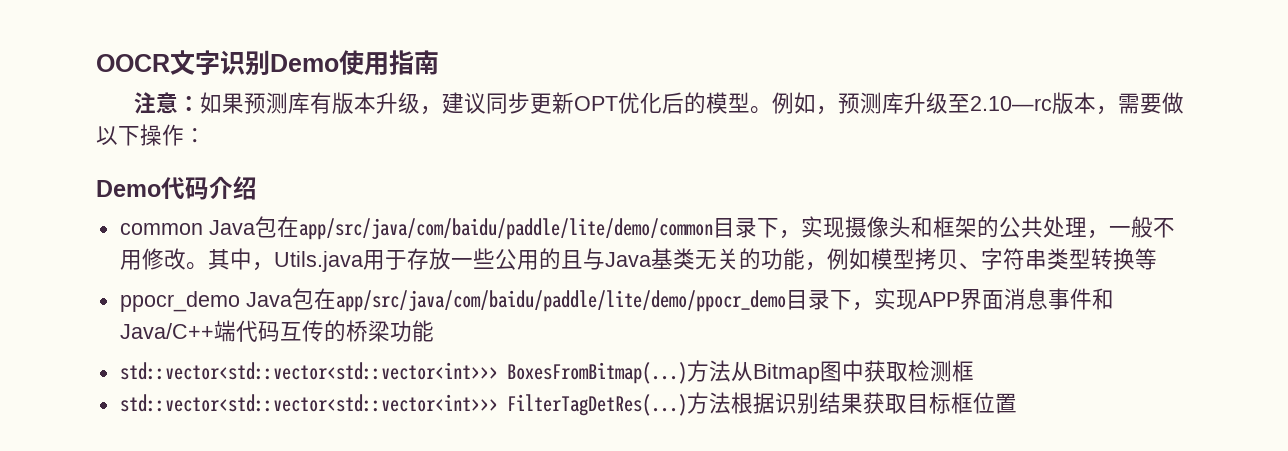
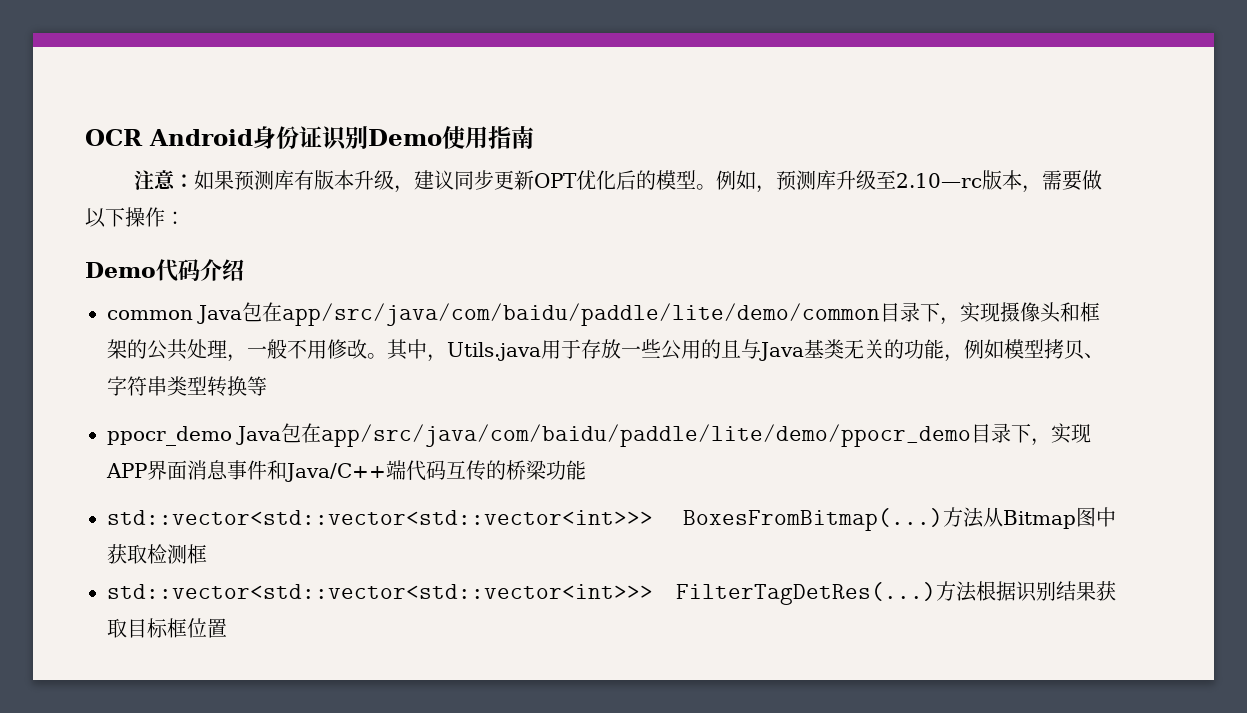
[96,50,220,75] OOCR文字 -> [85,126,322,149] OCR Android身份证

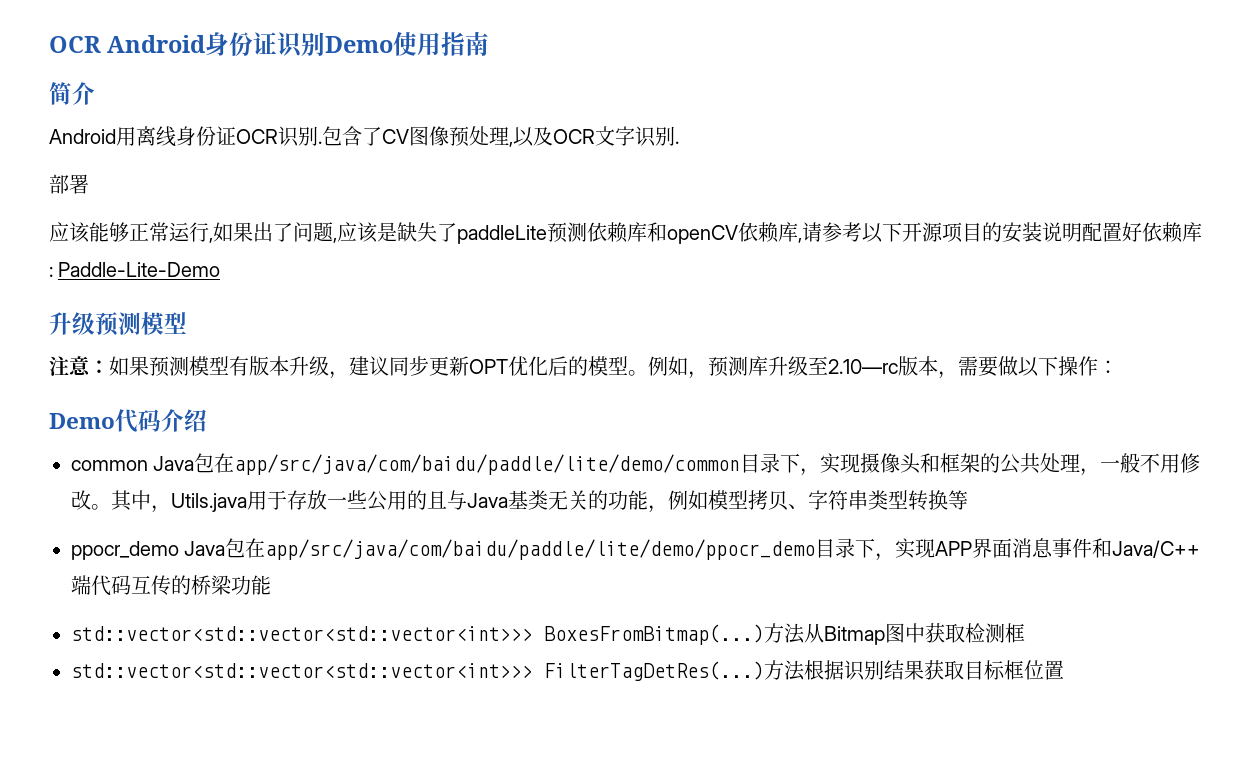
(534, 137) none -> [49,82,95,105] [49,126,679,147] [49,174,89,194] [49,222,1202,244] [49,262,221,277] [49,312,187,336] // 简介 // Android用离线身份证OCR识别.包含了CV图像预处理,以及OCR文字识别. // 部署 // 应该能够正常运行,如果出了问题,应该是缺失了paddleLite预测依赖库和openCV依赖库,请参考以下开源项目的安装说明配置好依赖库: Paddle-Lite-Demo // 升级预测模型
[273,170,294,190] 库 -> [189,356,229,376] 模型

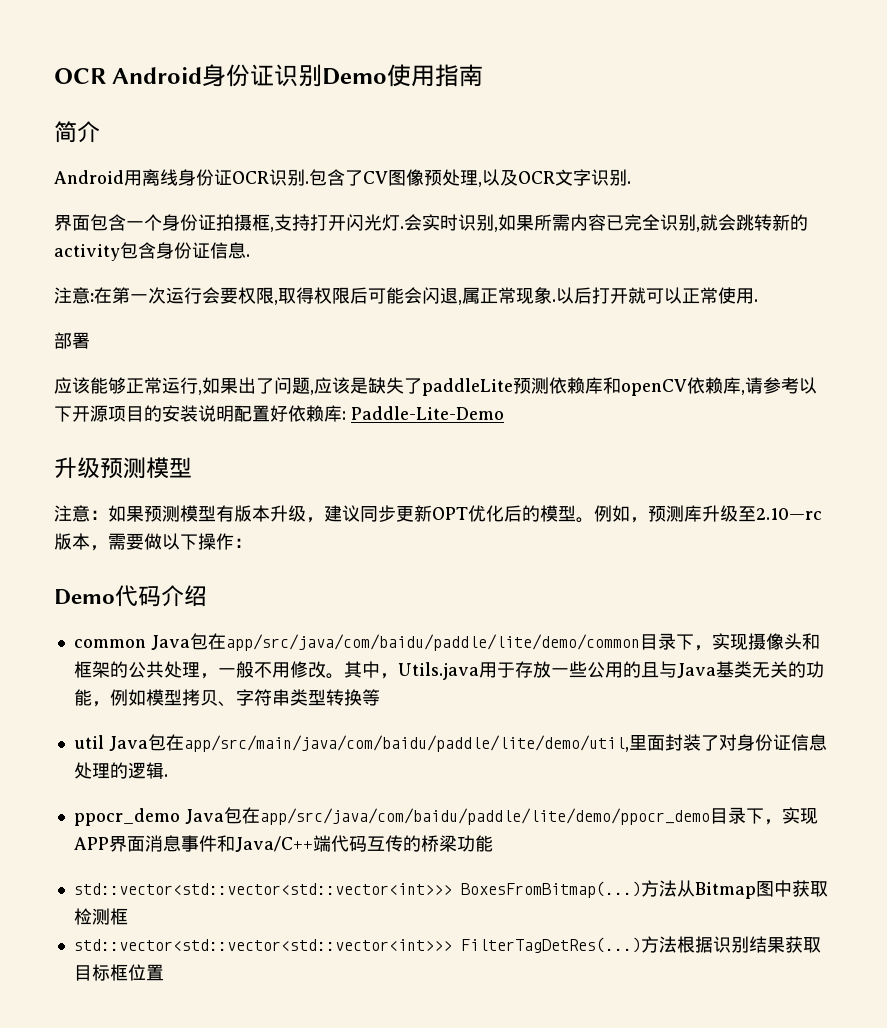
(679, 142) none -> [54,214,808,232] [54,242,250,261] [54,287,758,305] // 界面包含一个身份证拍摄框,支持打开闪光灯.会实时识别,如果所需内容已完全识别,就会跳转新的activity包含身份证信息. // 注意:在第一次运行会要权限,取得权限后可能会闪退,属正常现象.以后打开就可以正常使用.
(968, 500) none -> [73,734,827,752] [73,762,168,779] // util Java包在app/src/main/java/com/baidu/paddle/lite/demo/util,里面封装了对身份证信息处理的逻辑.

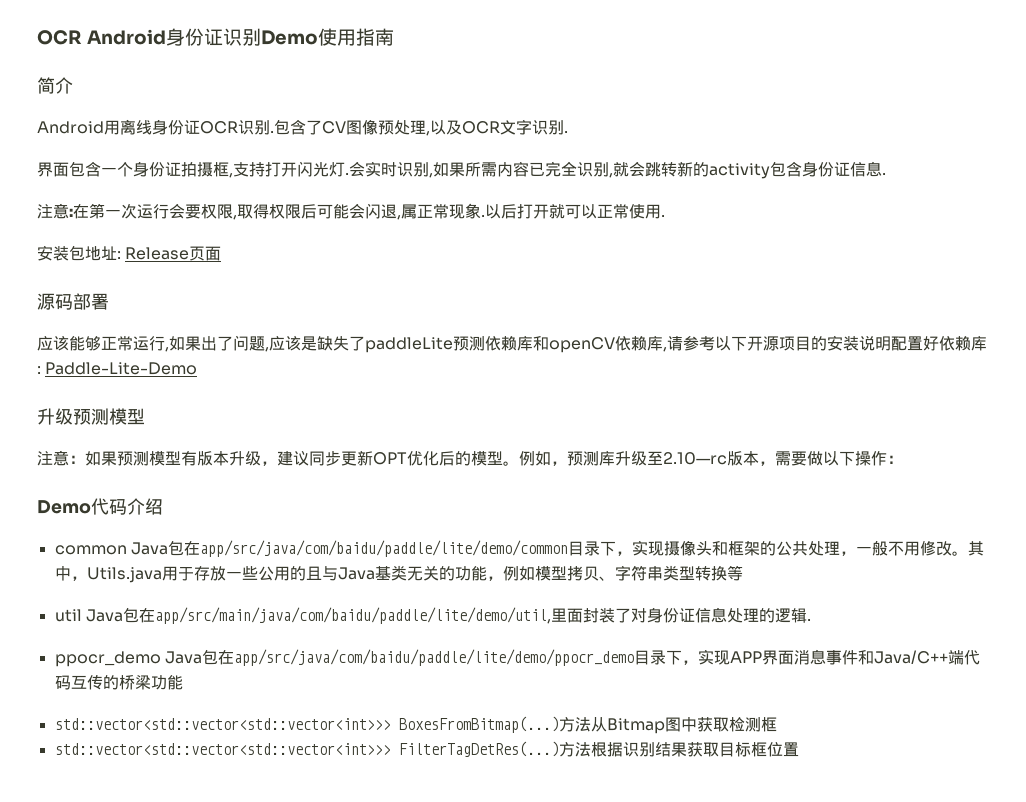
(758, 300) none -> [37,245,222,261] [37,293,73,310] 安装包地址: Release页面 // 源码

